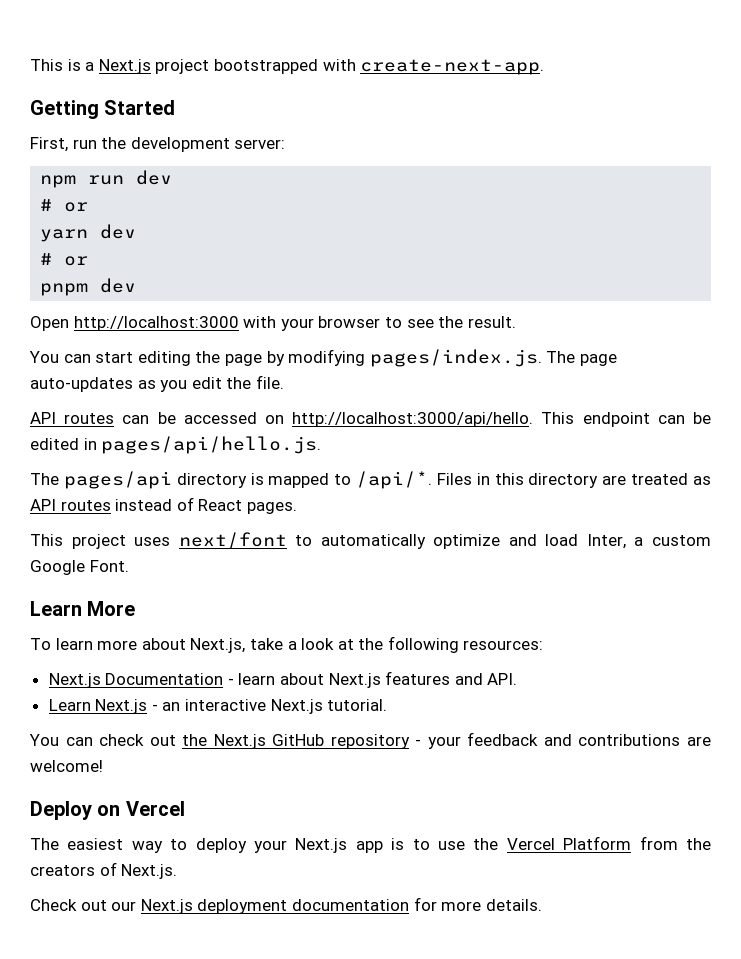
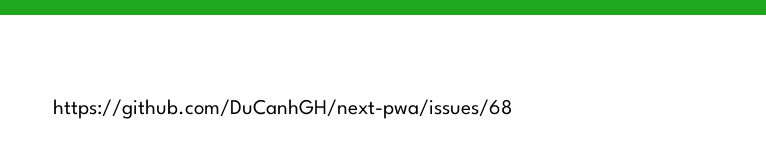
[30,59,545,75] [30,100,176,119] [30,137,286,152] [40,170,173,188] [40,199,89,212] [40,224,137,242] [40,253,89,266] [40,278,137,296] [30,316,516,331] [29,349,617,367] [30,375,284,392] [30,412,712,427] [30,436,322,454] [30,471,711,489] [30,497,297,514] [30,532,711,549] [30,560,129,575] [30,601,136,616] [30,636,544,653] [48,671,518,688] [48,699,388,714] [29,732,711,749] [30,760,103,772] [30,801,185,820] [30,836,711,853] [30,862,178,879] [30,897,542,914] This is a Next.js project bootstrapped with create-next-app. // Getting Started // First, run the development server: // npm run dev // # or // yarn dev // # or // pnpm dev // Open http://localhost:3000 with your browser to see the result. // You can start editing the page by modifying pages/index.js. The page auto-updates as you edit the file. // API routes can be accessed on http://localhost:3000/api/hello. This endpoint can be edited in pages/api/hello.js. // The pages/api directory is mapped to /api/*. Files in this directory are treated as API routes instead of React pages. // This project uses next/font to automatically optimize and load Inter, a custom Google Font. // Learn More // To learn more about Next.js, take a look at the following resources: // Next.js Documentation - learn about Next.js features and API. // Learn Next.js - an interactive Next.js tutorial. // You can check out the Next.js GitHub repository - your feedback and contributions are welcome! // Deploy on Vercel // The easiest way to deploy your Next.js app is to use the Vercel Platform from the creators of Next.js. // Check out our Next.js deployment documentation for more details. -> [53,99,512,119] https://github.com/DuCanhGH/next-pwa/issues/68

